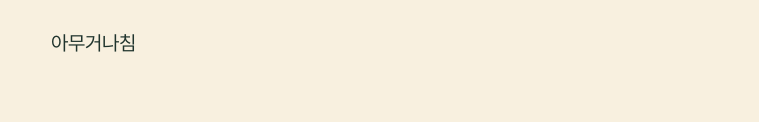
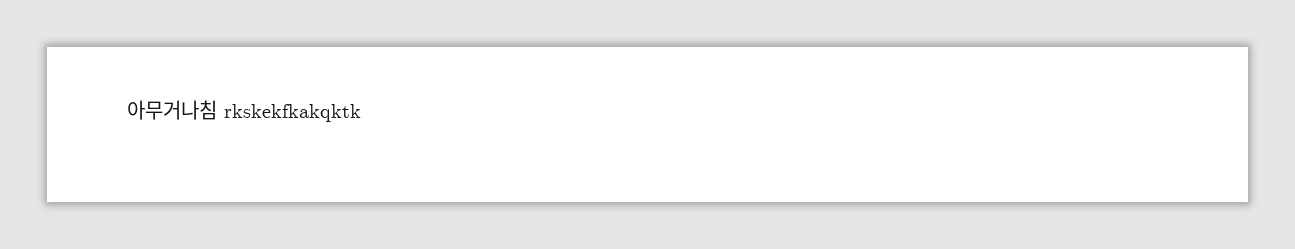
(136, 43) none -> [224,104,361,122] rkskekfkakqktk

